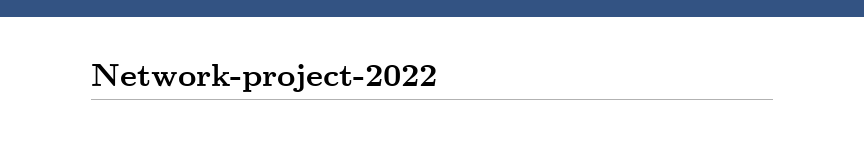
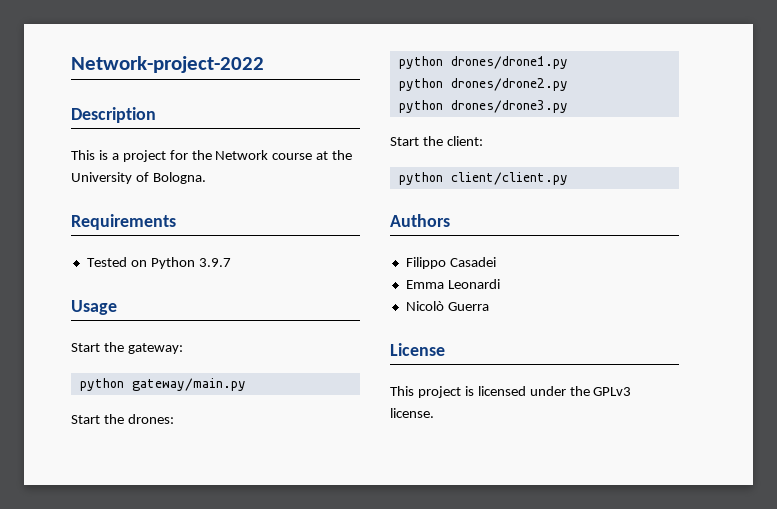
(437, 78) none -> [71,107,156,123] [71,150,353,162] [71,172,206,184] [71,214,176,230] [86,257,231,269] [71,300,117,315] [71,342,183,354] [79,378,246,391] [71,414,174,424] [398,56,568,69] [398,78,568,91] [398,100,568,113] [390,136,483,146] [398,172,568,185] [390,214,450,227] [405,257,496,269] [405,279,500,289] [405,301,489,311] [390,343,445,356] [390,386,632,398] [390,408,434,418] // Description // This is a project for the Network course at the University of Bologna. // Requirements // Tested on Python 3.9.7 // Usage // Start the gateway: // python gateway/main.py // Start the drones: // python drones/drone1.py // python drones/drone2.py // python drones/drone3.py // Start the client: // python client/client.py // Authors // Filippo Casadei // Emma Leonardi // Nicolò Guerra // License // This project is licensed under the GPLv3 license.

